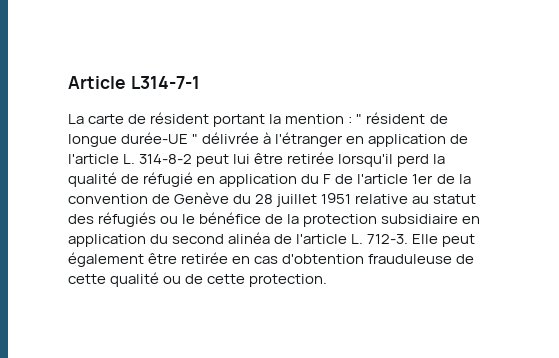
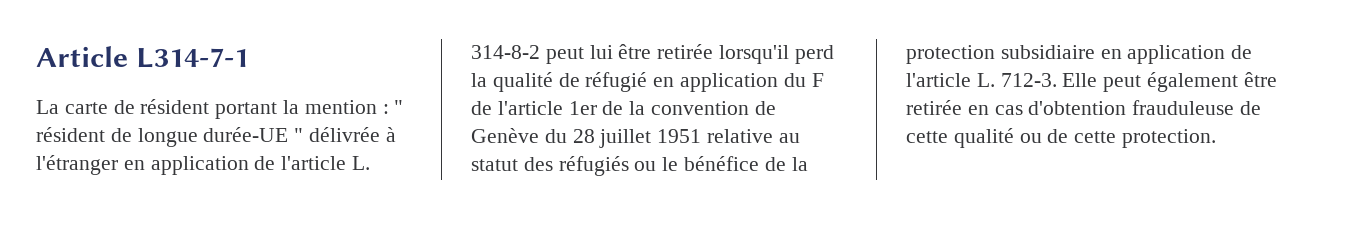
[150,232,271,244] du second alinéa -> (1226, 54) none

